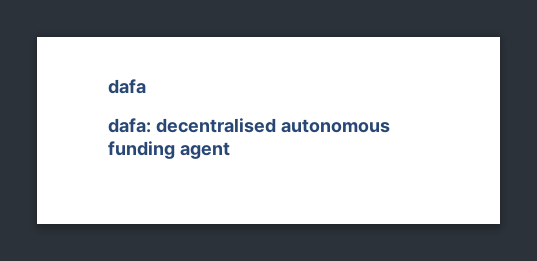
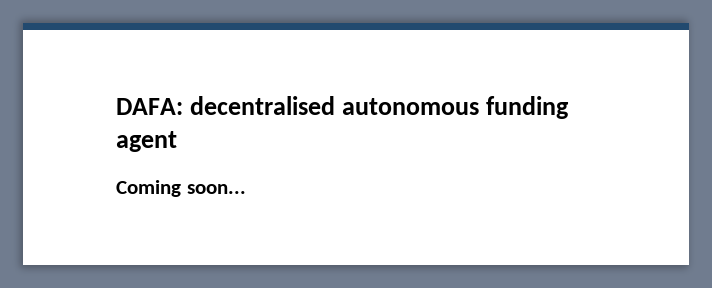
[108,79,146,94] [108,118,151,133] dafa // dafa: -> [116,98,183,115] DAFA:
(230, 150) none -> [116,180,246,197] // Coming soon...

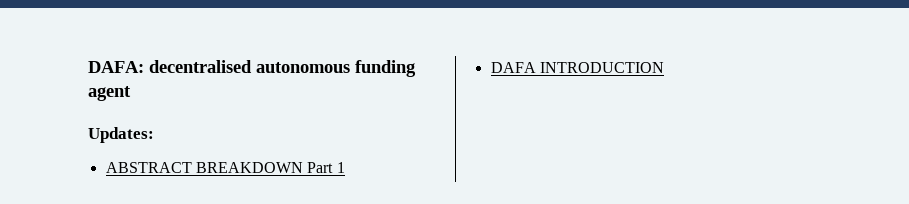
[116,180,246,197] Coming soon... -> [88,127,154,143] [105,162,345,173] [490,62,664,73] Updates: // ABSTRACT BREAKDOWN Part 1 // DAFA INTRODUCTION

